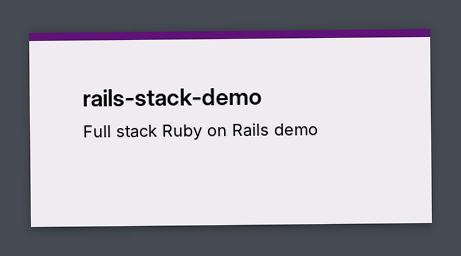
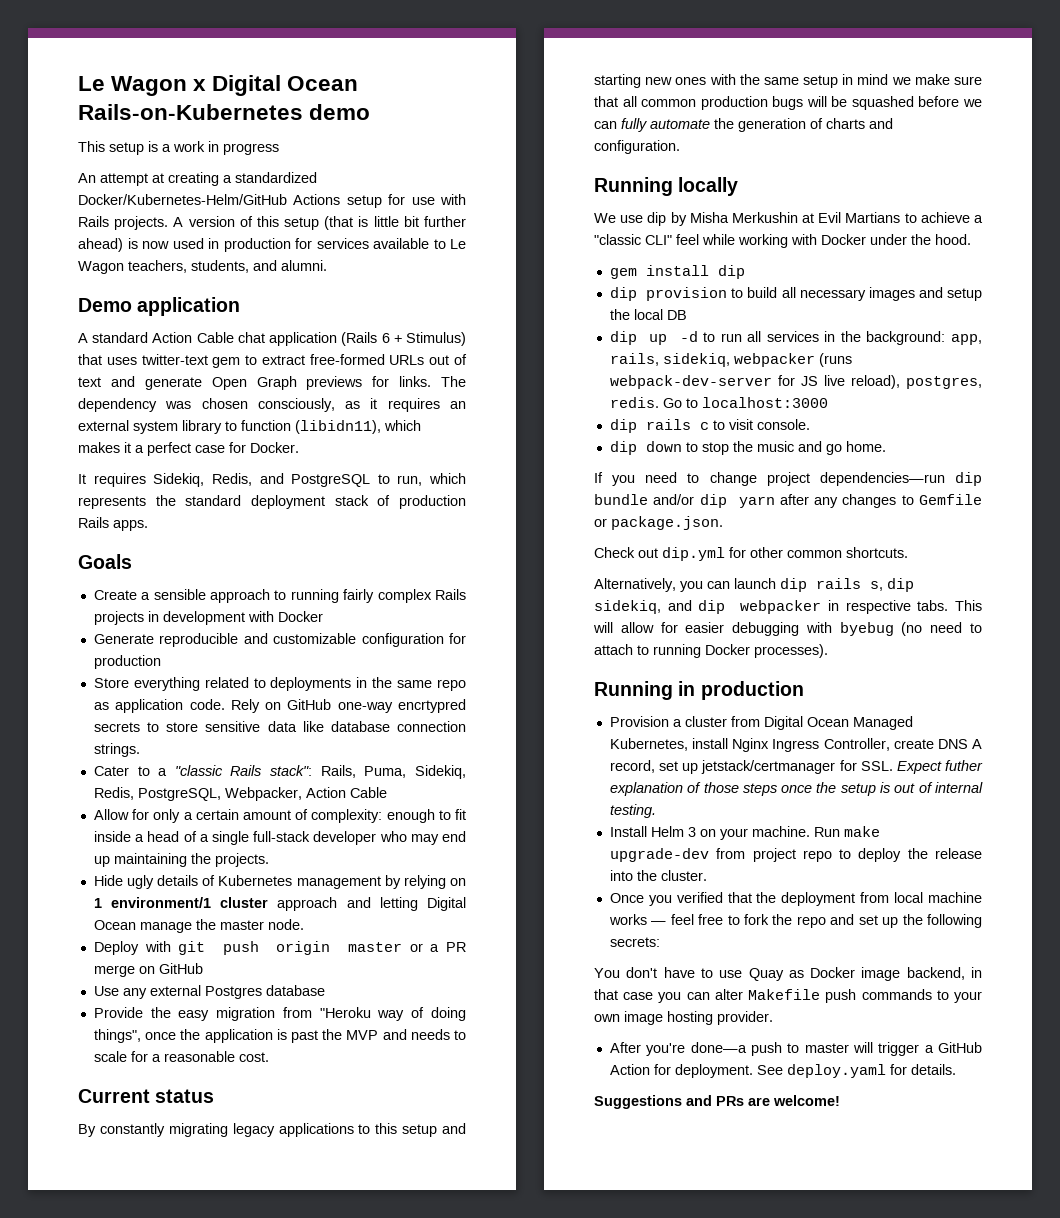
[82,87,262,108] [82,122,319,141] rails-stack-demo // Full stack Ruby on Rails demo -> [78,75,359,96] [78,104,371,120] [78,141,279,155] [78,172,317,186] [78,194,466,208] [78,216,467,230] [78,238,466,252] [78,260,327,274] [78,297,241,316] [78,332,467,346] [78,354,467,368] [78,376,466,390] [78,398,466,412] [78,420,421,434] [78,442,299,456] [78,473,466,487] [78,495,467,509] [78,517,148,531] [78,554,132,569] [93,589,467,603] [93,611,323,625] [93,633,467,647] [93,655,161,669] [93,677,467,691] [93,699,466,713] [93,721,466,732] [93,743,140,757] [93,765,466,779] [93,787,387,801] [93,809,466,823] [93,831,466,845] [93,853,269,867] [93,875,467,889] [93,897,467,911] [93,919,304,933] [93,941,466,955] [93,963,203,977] [93,985,325,999] [93,1007,467,1021] [93,1029,466,1043] [93,1051,269,1062] [78,1089,215,1103] [78,1123,466,1137] [594,74,982,88] [594,96,982,110] [594,118,893,132] [594,140,680,154] [594,177,739,196] [594,212,983,226] [594,234,971,248] [609,265,745,279] [609,287,982,301] [609,309,687,320] [609,331,982,345] [609,353,852,367] [609,375,982,389] [609,397,828,408] [609,419,810,433] [609,441,886,455] [594,472,982,486] [594,494,982,508] [594,516,723,530] [594,547,908,561] [594,578,914,592] [594,600,982,614] [593,622,982,636] [594,644,828,658] [594,681,804,700] [609,716,913,730] [609,738,982,752] [609,760,983,774] [609,782,983,796] [609,804,656,818] [609,826,880,840] [609,848,982,862] [609,870,707,881] [609,892,982,906] [608,914,983,928] [609,937,660,947] [594,967,982,981] [594,989,982,1003] [594,1011,773,1025] [609,1042,983,1056] [609,1064,956,1078] [594,1095,840,1109] Le Wagon x Digital Ocean Rails-on-Kubernetes demo // This setup is a work in progress // An attempt at creating a standardized Docker/Kubernetes-Helm/GitHub Actions setup for use with Rails projects. A version of this setup (that is little bit further ahead) is now used in production for services available to Le Wagon teachers, students, and alumni. // Demo application // A standard Action Cable chat application (Rails 6 + Stimulus) that uses twitter-text gem to extract free-formed URLs out of text and generate Open Graph previews for links. The dependency was chosen consciously, as it requires an external system library to function (libidn11), which makes it a perfect case for Docker. // It requires Sidekiq, Redis, and PostgreSQL to run, which represents the standard deployment stack of production Rails apps. // Goals // Create a sensible approach to running fairly complex Rails projects in development with Docker // Generate reproducible and customizable configuration for production // Store everything related to deployments in the same repo as application code. Rely on GitHub one-way encrtypred secrets to store sensitive data like database connection strings. // Cater to a "classic Rails stack": Rails, Puma, Sidekiq, Redis, PostgreSQL, Webpacker, Action Cable // Allow for only a certain amount of complexity: enough to fit inside a head of a single full-stack developer who may end up maintaining the projects. // Hide ugly details of Kubernetes management by relying on 1 environment/1 cluster approach and letting Digital Ocean manage the master node. // Deploy with git push origin master or a PR merge on GitHub // Use any external Postgres database // Provide the easy migration from "Heroku way of doing things", once the application is past the MVP and needs to scale for a reasonable cost. // Current status // By constantly migrating legacy applications to this setup and starting new ones with the same setup in mind we make sure that all common production bugs will be squashed before we can fully automate the generation of charts and configuration. // Running locally // We use dip by Misha Merkushin at Evil Martians to achieve a "classic CLI" feel while working with Docker under the hood. // gem install dip // dip provision to build all necessary images and setup the local DB // dip up -d to run all services in the background: app, rails, sidekiq, webpacker (runs webpack-dev-server for JS live reload), postgres, redis. Go to localhost:3000 // dip rails c to visit console. // dip down to stop the music and go home. // If you need to change project dependencies—run dip bundle and/or dip yarn after any changes to Gemfile or package.json. // Check out dip.yml for other common shortcuts. // Alternatively, you can launch dip rails s, dip sidekiq, and dip webpacker in respective tabs. This will allow for easier debugging with byebug (no need to attach to running Docker processes). // Running in production // Provision a cluster from Digital Ocean Managed Kubernetes, install Nginx Ingress Controller, create DNS A record, set up jetstack/certmanager for SSL. Expect futher explanation of those steps once the setup is out of internal testing. // Install Helm 3 on your machine. Run make upgrade-dev from project repo to deploy the release into the cluster. // Once you verified that the deployment from local machine works — feel free to fork the repo and set up the following secrets: // You don't have to use Quay as Docker image backend, in that case you can alter Makefile push commands to your own image hosting provider. // After you're done—a push to master will trigger a GitHub Action for deployment. See deploy.yaml for details. // Suggestions and PRs are welcome!

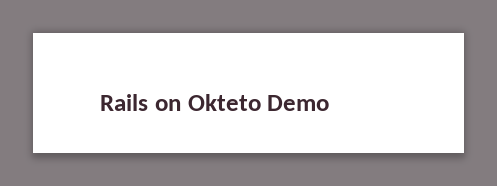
[78,75,359,96] [78,104,371,120] [78,141,279,155] [78,172,317,186] [78,194,466,208] [78,216,467,230] [78,238,466,252] [78,260,327,274] [78,297,241,316] [78,332,467,346] [78,354,467,368] [78,376,466,390] [78,398,466,412] [78,420,421,434] [78,442,299,456] [78,473,466,487] [78,495,467,509] [78,517,148,531] [78,554,132,569] [93,589,467,603] [93,611,323,625] [93,633,467,647] [93,655,161,669] [93,677,467,691] [93,699,466,713] [93,721,466,732] [93,743,140,757] [93,765,466,779] [93,787,387,801] [93,809,466,823] [93,831,466,845] [93,853,269,867] [93,875,467,889] [93,897,467,911] [93,919,304,933] [93,941,466,955] [93,963,203,977] [93,985,325,999] [93,1007,467,1021] [93,1029,466,1043] [93,1051,269,1062] [78,1089,215,1103] [78,1123,466,1137] [594,74,982,88] [594,96,982,110] [594,118,893,132] [594,140,680,154] [594,177,739,196] [594,212,983,226] [594,234,971,248] [609,265,745,279] [609,287,982,301] [609,309,687,320] [609,331,982,345] [609,353,852,367] [609,375,982,389] [609,397,828,408] [609,419,810,433] [609,441,886,455] [594,472,982,486] [594,494,982,508] [594,516,723,530] [594,547,908,561] [594,578,914,592] [594,600,982,614] [593,622,982,636] [594,644,828,658] [594,681,804,700] [609,716,913,730] [609,738,982,752] [609,760,983,774] [609,782,983,796] [609,804,656,818] [609,826,880,840] [609,848,982,862] [609,870,707,881] [609,892,982,906] [608,914,983,928] [609,937,660,947] [594,967,982,981] [594,989,982,1003] [594,1011,773,1025] [609,1042,983,1056] [609,1064,956,1078] [594,1095,840,1109] Le Wagon x Digital Ocean Rails-on-Kubernetes demo // This setup is a work in progress // An attempt at creating a standardized Docker/Kubernetes-Helm/GitHub Actions setup for use with Rails projects. A version of this setup (that is little bit further ahead) is now used in production for services available to Le Wagon teachers, students, and alumni. // Demo application // A standard Action Cable chat application (Rails 6 + Stimulus) that uses twitter-text gem to extract free-formed URLs out of text and generate Open Graph previews for links. The dependency was chosen consciously, as it requires an external system library to function (libidn11), which makes it a perfect case for Docker. // It requires Sidekiq, Redis, and PostgreSQL to run, which represents the standard deployment stack of production Rails apps. // Goals // Create a sensible approach to running fairly complex Rails projects in development with Docker // Generate reproducible and customizable configuration for production // Store everything related to deployments in the same repo as application code. Rely on GitHub one-way encrtypred secrets to store sensitive data like database connection strings. // Cater to a "classic Rails stack": Rails, Puma, Sidekiq, Redis, PostgreSQL, Webpacker, Action Cable // Allow for only a certain amount of complexity: enough to fit inside a head of a single full-stack developer who may end up maintaining the projects. // Hide ugly details of Kubernetes management by relying on 1 environment/1 cluster approach and letting Digital Ocean manage the master node. // Deploy with git push origin master or a PR merge on GitHub // Use any external Postgres database // Provide the easy migration from "Heroku way of doing things", once the application is past the MVP and needs to scale for a reasonable cost. // Current status // By constantly migrating legacy applications to this setup and starting new ones with the same setup in mind we make sure that all common production bugs will be squashed before we can fully automate the generation of charts and configuration. // Running locally // We use dip by Misha Merkushin at Evil Martians to achieve a "classic CLI" feel while working with Docker under the hood. // gem install dip // dip provision to build all necessary images and setup the local DB // dip up -d to run all services in the background: app, rails, sidekiq, webpacker (runs webpack-dev-server for JS live reload), postgres, redis. Go to localhost:3000 // dip rails c to visit console. // dip down to stop the music and go home. // If you need to change project dependencies—run dip bundle and/or dip yarn after any changes to Gemfile or package.json. // Check out dip.yml for other common shortcuts. // Alternatively, you can launch dip rails s, dip sidekiq, and dip webpacker in respective tabs. This will allow for easier debugging with byebug (no need to attach to running Docker processes). // Running in production // Provision a cluster from Digital Ocean Managed Kubernetes, install Nginx Ingress Controller, create DNS A record, set up jetstack/certmanager for SSL. Expect futher explanation of those steps once the setup is out of internal testing. // Install Helm 3 on your machine. Run make upgrade-dev from project repo to deploy the release into the cluster. // Once you verified that the deployment from local machine works — feel free to fork the repo and set up the following secrets: // You don't have to use Quay as Docker image backend, in that case you can alter Makefile push commands to your own image hosting provider. // After you're done—a push to master will trigger a GitHub Action for deployment. See deploy.yaml for details. // Suggestions and PRs are welcome! -> [100,94,330,111] Rails on Okteto Demo

